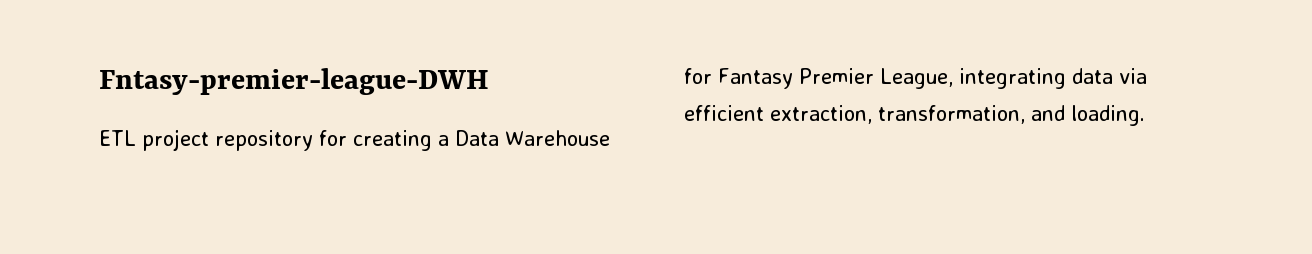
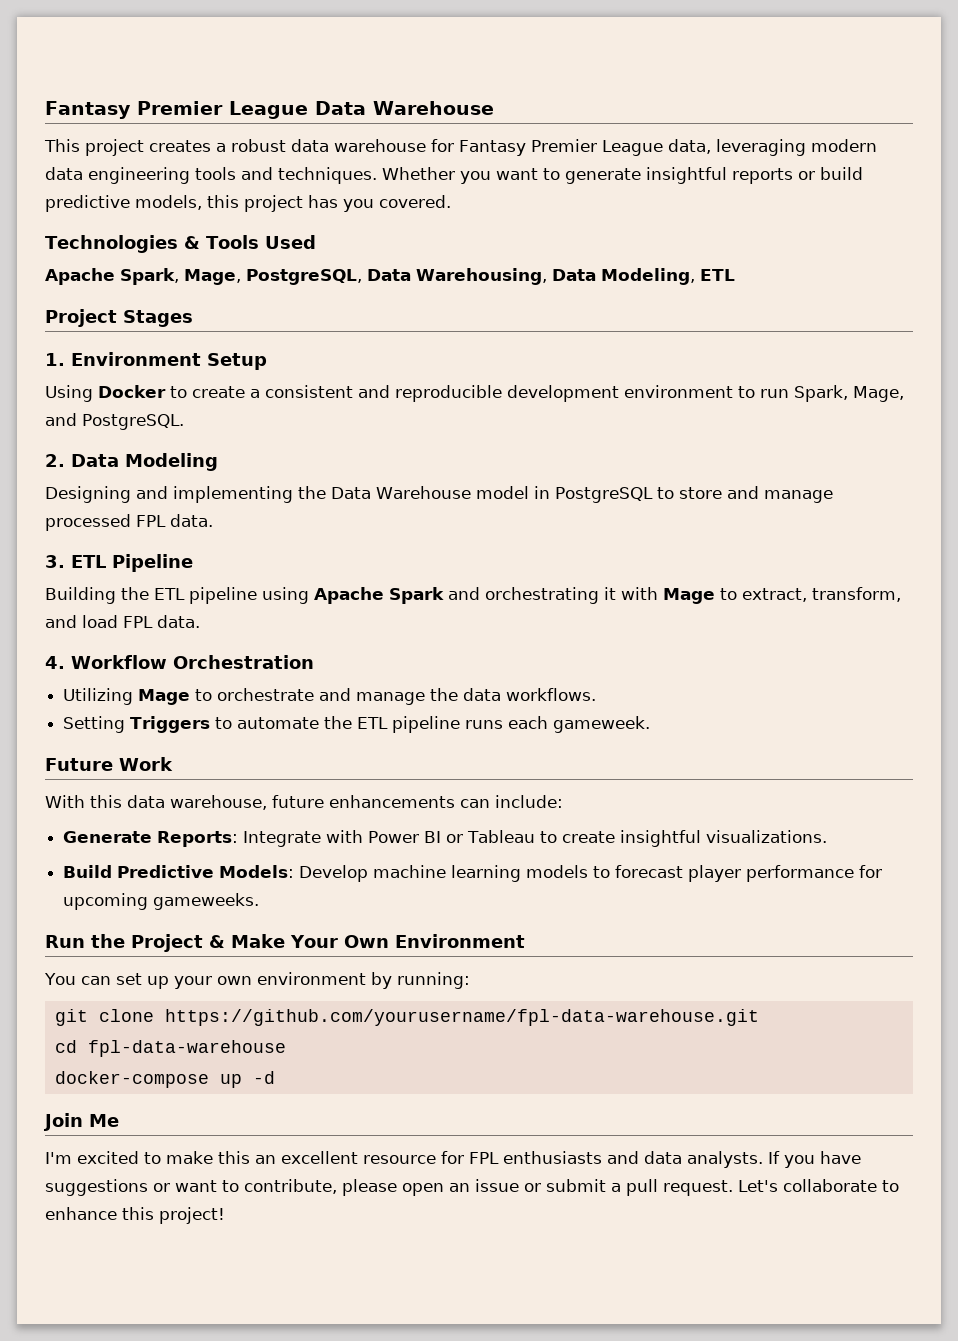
[99,68,489,95] [99,129,610,151] [684,68,1147,89] [684,105,1145,126] Fntasy-premier-league-DWH // ETL project repository for creating a Data Warehouse for Fantasy Premier League, integrating data via efficient extraction, transformation, and loading. -> [45,101,494,119] [44,139,877,156] [45,167,863,184] [45,195,451,212] [45,235,316,253] [45,268,735,285] [45,309,193,327] [45,352,267,370] [45,385,904,402] [45,413,184,430] [45,453,218,471] [45,486,833,503] [45,514,213,531] [45,554,193,572] [45,587,901,604] [45,615,200,628] [45,655,314,669] [63,688,597,705] [63,716,651,733] [45,757,173,771] [45,795,563,810] [63,830,828,847] [63,865,883,882] [63,893,260,910] [45,934,525,952] [44,972,470,989] [54,1009,759,1026] [54,1040,286,1057] [54,1071,275,1088] [43,1113,119,1131] [45,1151,861,1168] [45,1179,899,1196] [45,1207,225,1224] Fantasy Premier League Data Warehouse // This project creates a robust data warehouse for Fantasy Premier League data, leveraging modern data engineering tools and techniques. Whether you want to generate insightful reports or build predictive models, this project has you covered. // Technologies & Tools Used // Apache Spark, Mage, PostgreSQL, Data Warehousing, Data Modeling, ETL // Project Stages // 1. Environment Setup // Using Docker to create a consistent and reproducible development environment to run Spark, Mage, and PostgreSQL. // 2. Data Modeling // Designing and implementing the Data Warehouse model in PostgreSQL to store and manage processed FPL data. // 3. ETL Pipeline // Building the ETL pipeline using Apache Spark and orchestrating it with Mage to extract, transform, and load FPL data. // 4. Workflow Orchestration // Utilizing Mage to orchestrate and manage the data workflows. // Setting Triggers to automate the ETL pipeline runs each gameweek. // Future Work // With this data warehouse, future enhancements can include: // Generate Reports: Integrate with Power BI or Tableau to create insightful visualizations. // Build Predictive Models: Develop machine learning models to forecast player performance for upcoming gameweeks. // Run the Project & Make Your Own Environment // You can set up your own environment by running: // git clone https://github.com/yourusername/fpl-data-warehouse.git // cd fpl-data-warehouse // docker-compose up -d // Join Me // I'm excited to make this an excellent resource for FPL enthusiasts and data analysts. If you have suggestions or want to contribute, please open an issue or submit a pull request. Let's collaborate to enhance this project!

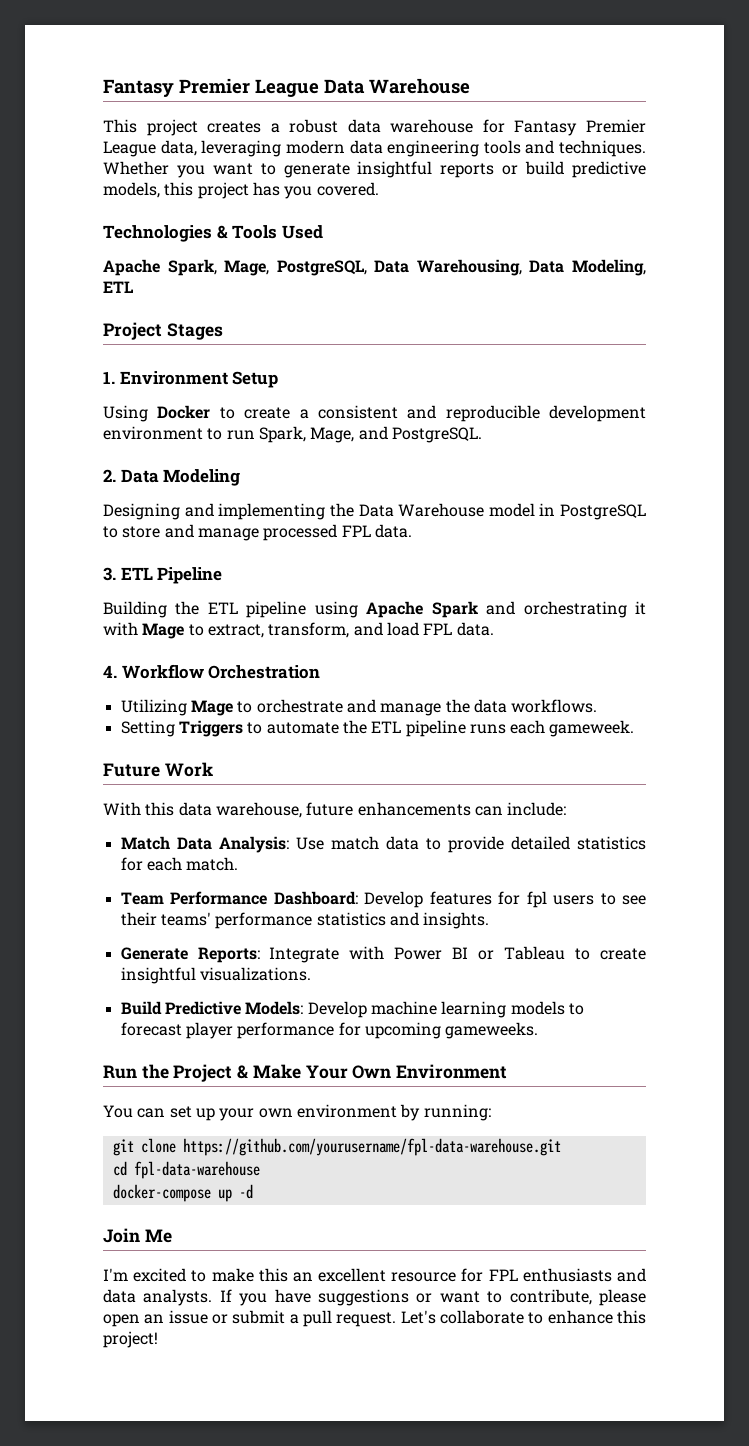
(563, 801) none -> [120,836,646,853] [120,857,239,871] [120,891,646,908] [120,912,490,929] // Match Data Analysis: Use match data to provide detailed statistics for each match. // Team Performance Dashboard: Develop features for fpl users to see their teams' performance statistics and insights.

